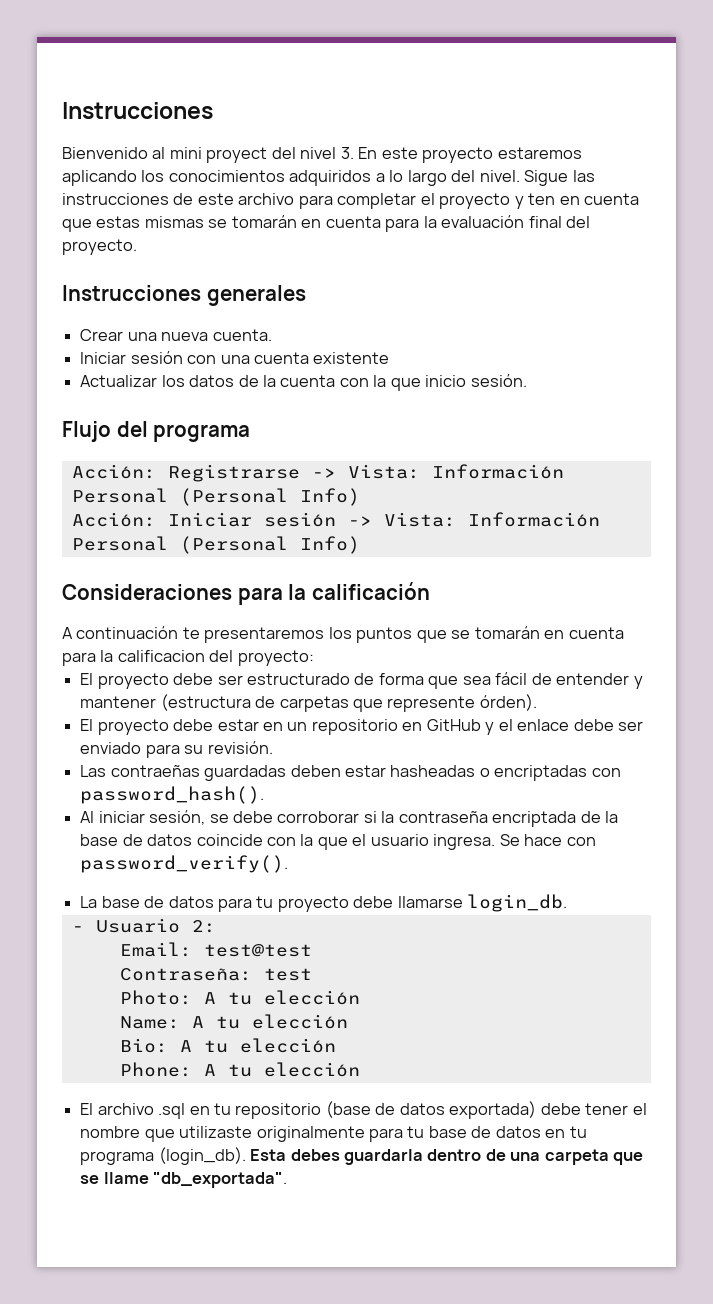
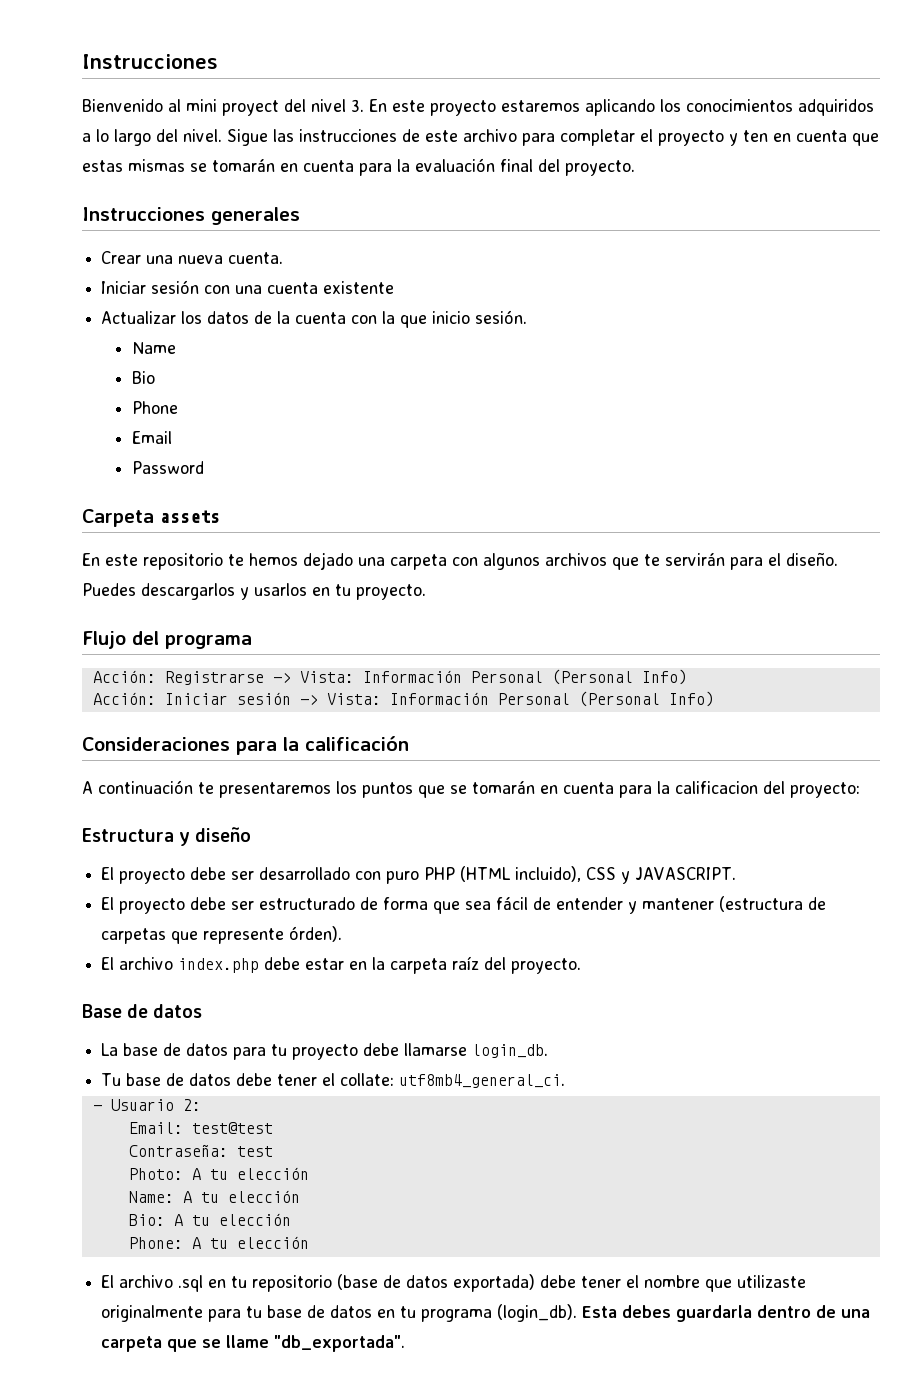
(527, 380) none -> [132,342,177,354] [132,371,156,384] [132,401,179,414] [132,431,173,444] [132,461,205,474] [82,509,220,527] [82,552,838,570] [82,583,426,600] // Name // Bio // Phone // Email // Password // Carpeta assets // En este repositorio te hemos dejado una carpeta con algunos archivos que te servirán para el diseño. Puedes descargarlos y usarlos en tu proyecto.
(314, 658) none -> [82,827,252,846] [101,866,737,884] // Estructura y diseño // El proyecto debe ser desarrollado con puro PHP (HTML incluido), CSS y JAVASCRIPT.
[97,719,169,735] proyecto -> [119,957,260,973] archivo index.php
[287,719,644,735] [80,741,273,758] [80,765,621,781] [80,786,265,804] [80,810,619,827] [80,834,596,850] [80,855,289,873] un repositorio en GitHub y el enlace debe ser enviado para su revisión. // Las contraeñas guardadas deben estar hasheadas o encriptadas con password_hash(). // Al iniciar sesión, se debe corroborar si la contraseña encriptada de la base de datos coincide con la que el usuario ingresa. Se hace con password_verify(). -> [372,956,582,974] [82,1004,203,1018] la carpeta raíz del proyecto. // Base de datos
(568, 903) none -> [101,1073,566,1088] // Tu base de datos debe tener el collate: utf8mb4_general_ci.

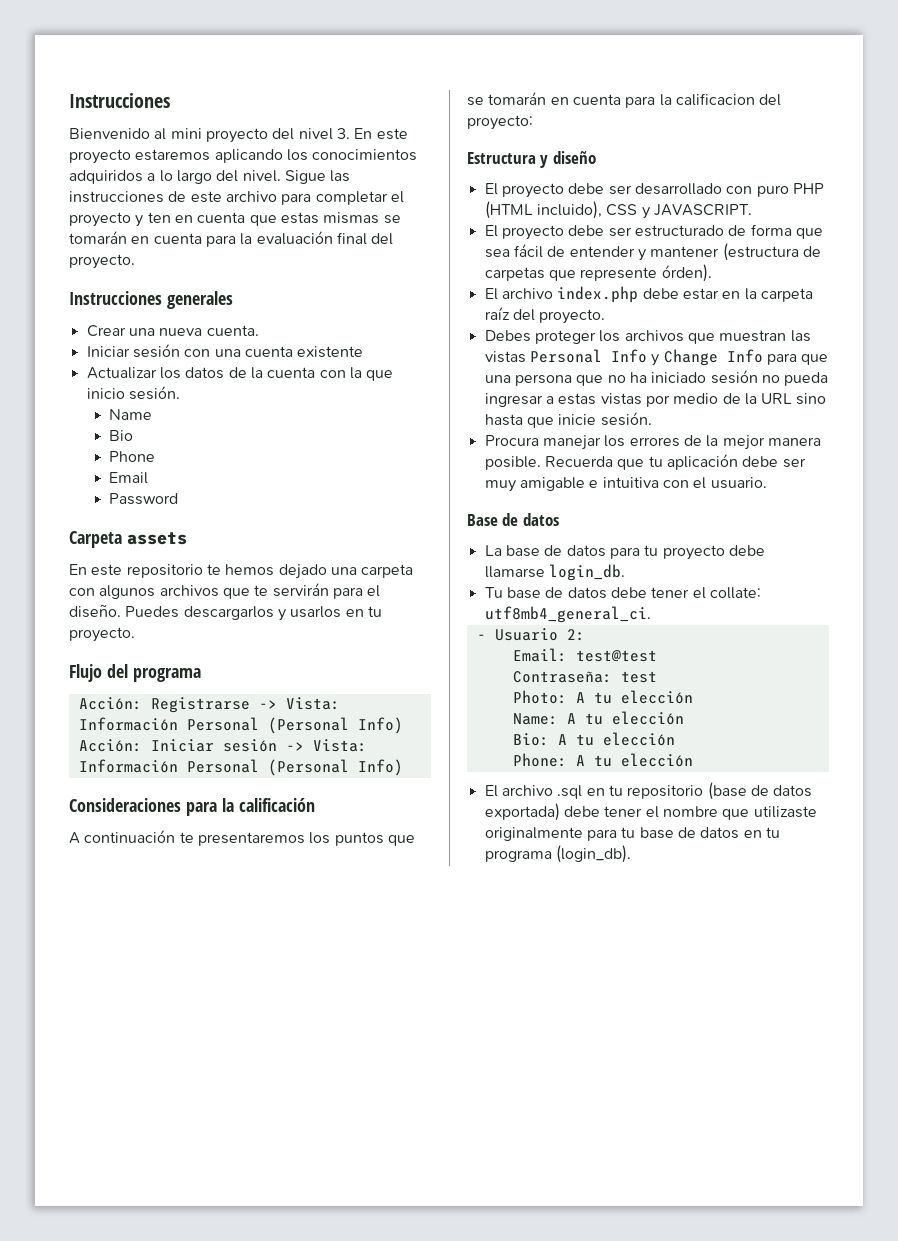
[222,100,279,116] proyect -> [205,128,268,143] proyecto
(582, 966) none -> [484,330,811,344] [484,349,829,366] [484,370,829,386] [484,393,827,407] [484,412,652,428] [484,435,821,450] [484,454,806,470] [484,477,767,492] // Debes proteger los archivos que muestran las vistas Personal Info y Change Info para que una persona que no ha iniciado sesión no pueda ingresar a estas vistas por medio de la URL sino hasta que inicie sesión. // Procura manejar los errores de la mejor manera posible. Recuerda que tu aplicación debe ser muy amigable e intuitiva con el usuario.
[582,1305,871,1322] [101,1335,406,1352] Esta debes guardarla dentro de una carpeta que se llame "db_exportada". -> (631, 854) none

